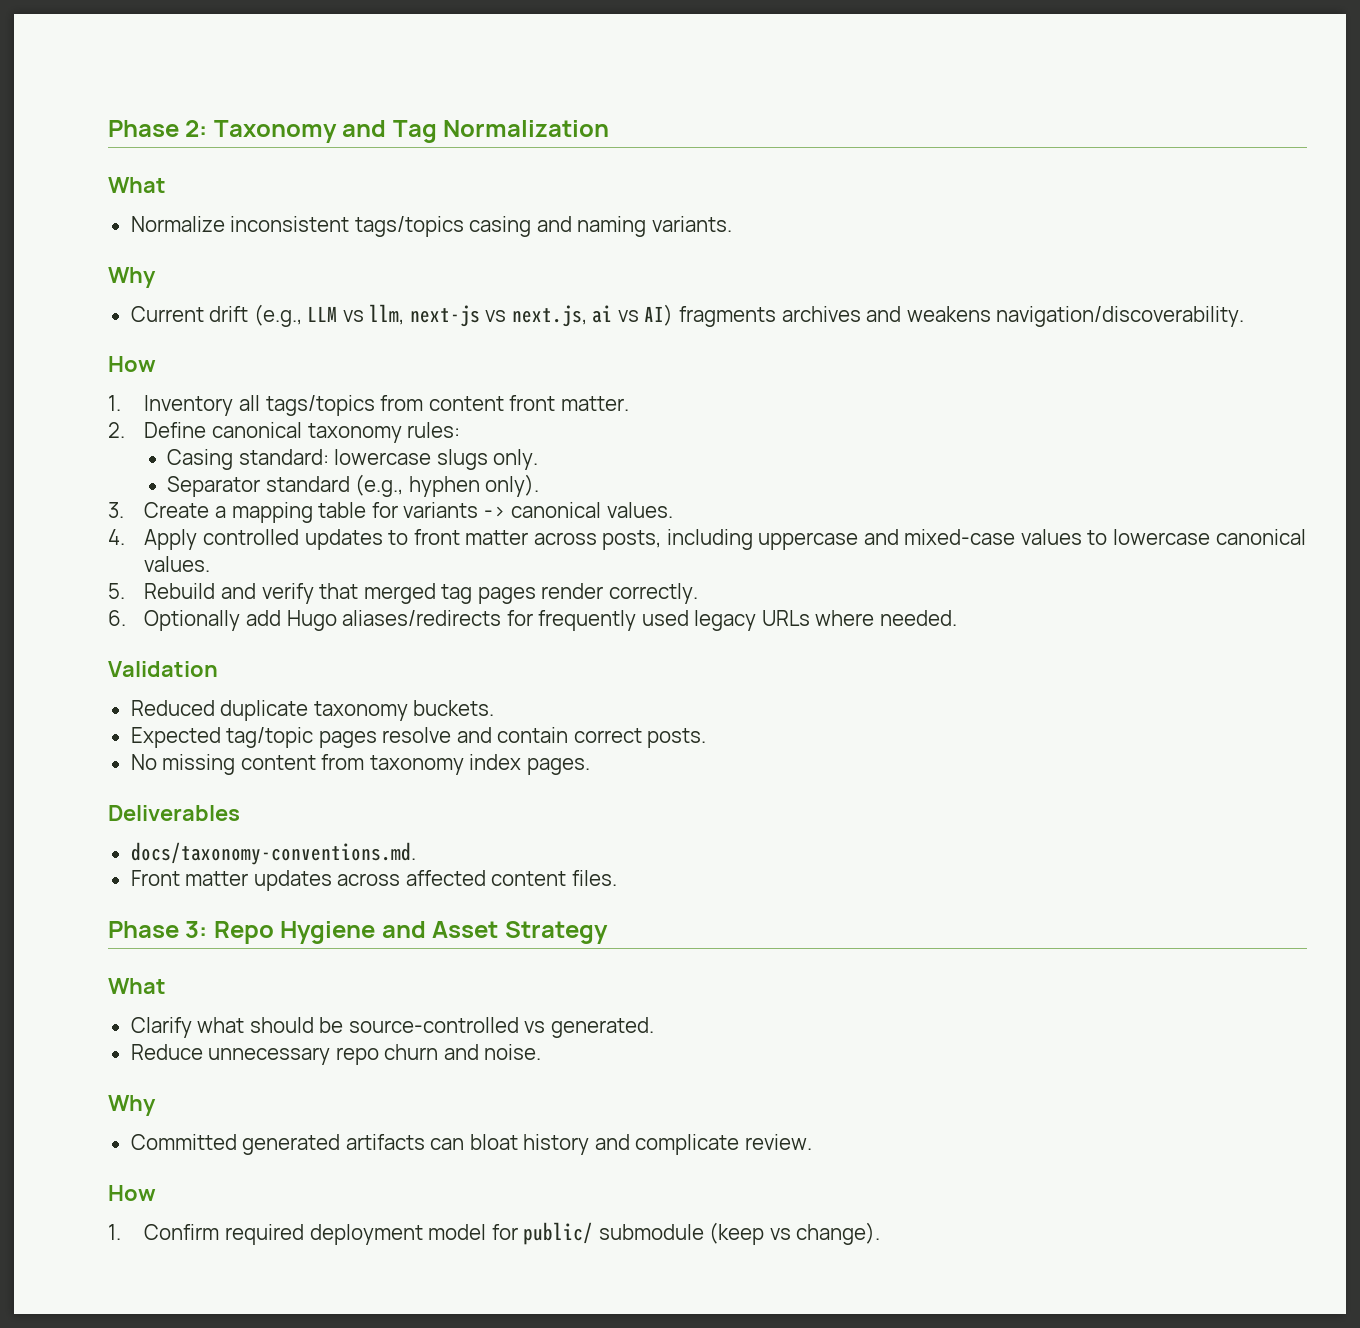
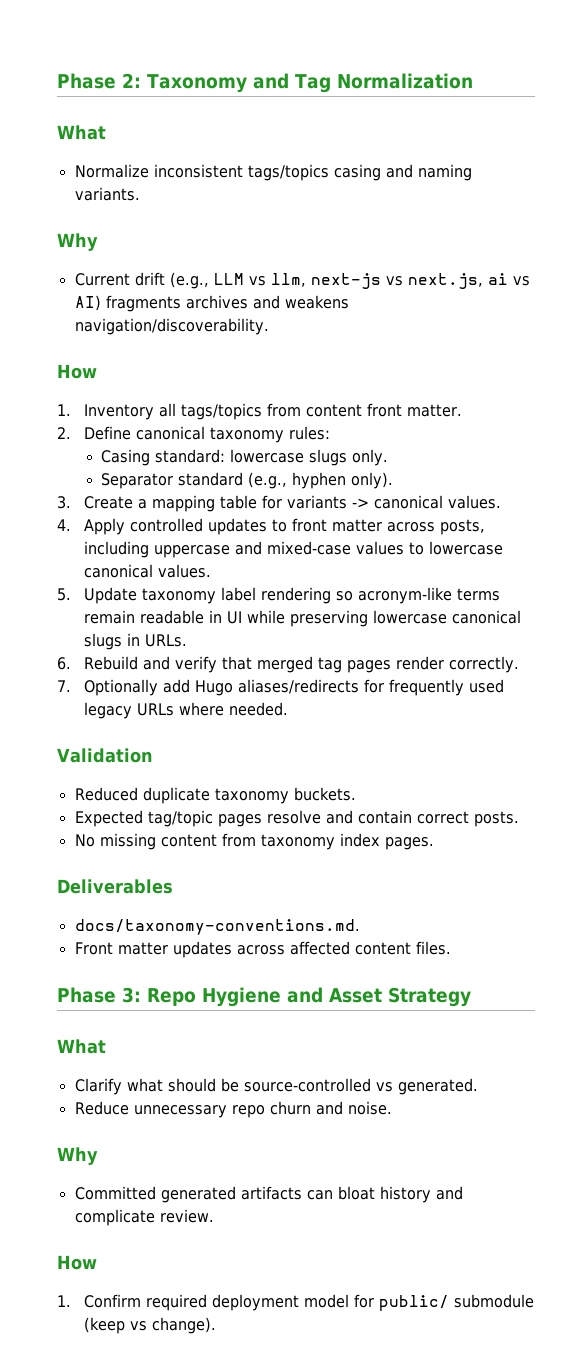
(125, 591) none -> [83,587,500,604] [83,610,521,627] [83,633,187,650] [57,657,71,670] Update taxonomy label rendering so acronym-like terms remain readable in UI while preserving lowercase canonical slugs in URLs. // 6.
[108,610,126,626] 6. -> [57,680,71,692] 7.

